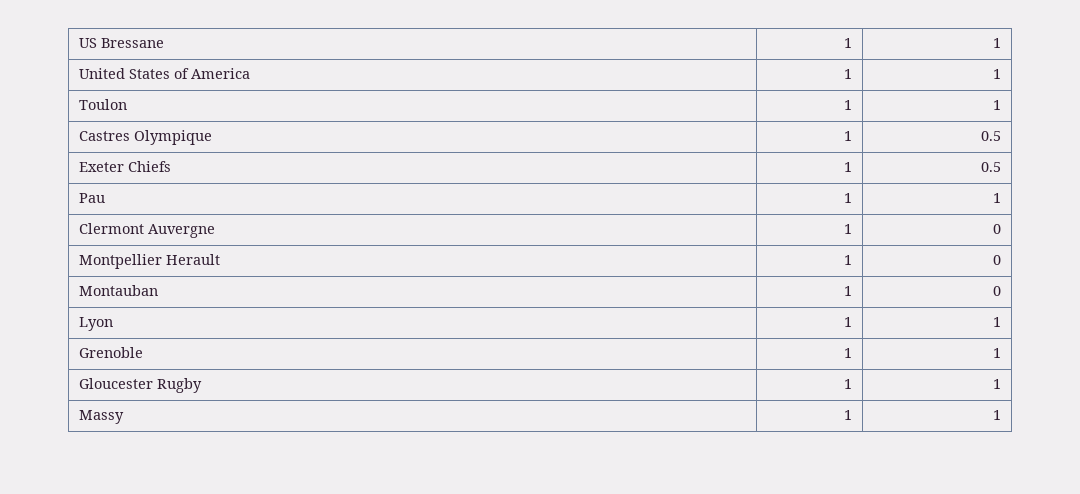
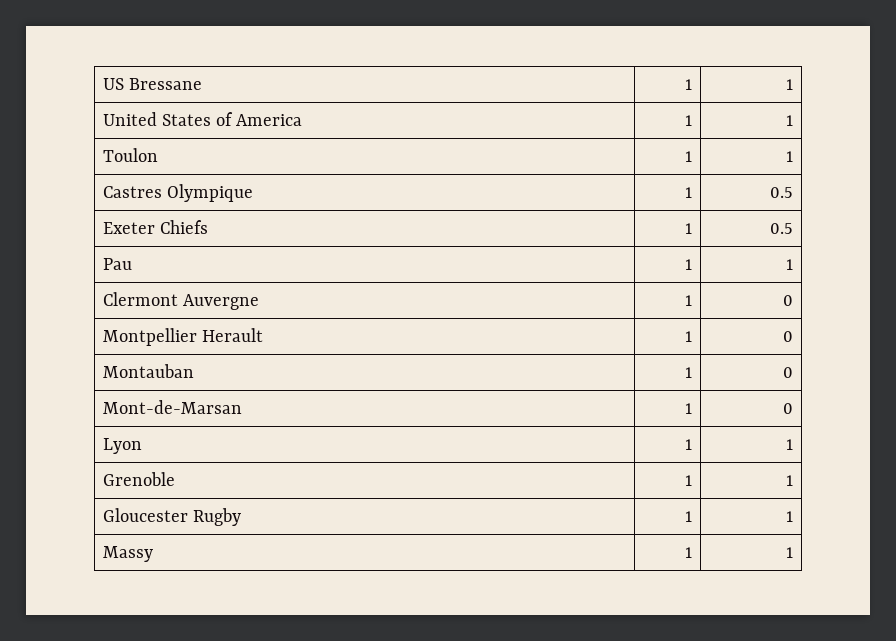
(1002, 291) none -> [102,400,242,414] [685,403,693,414] [783,403,794,414] // Mont-de-Marsan | 1 | 0

